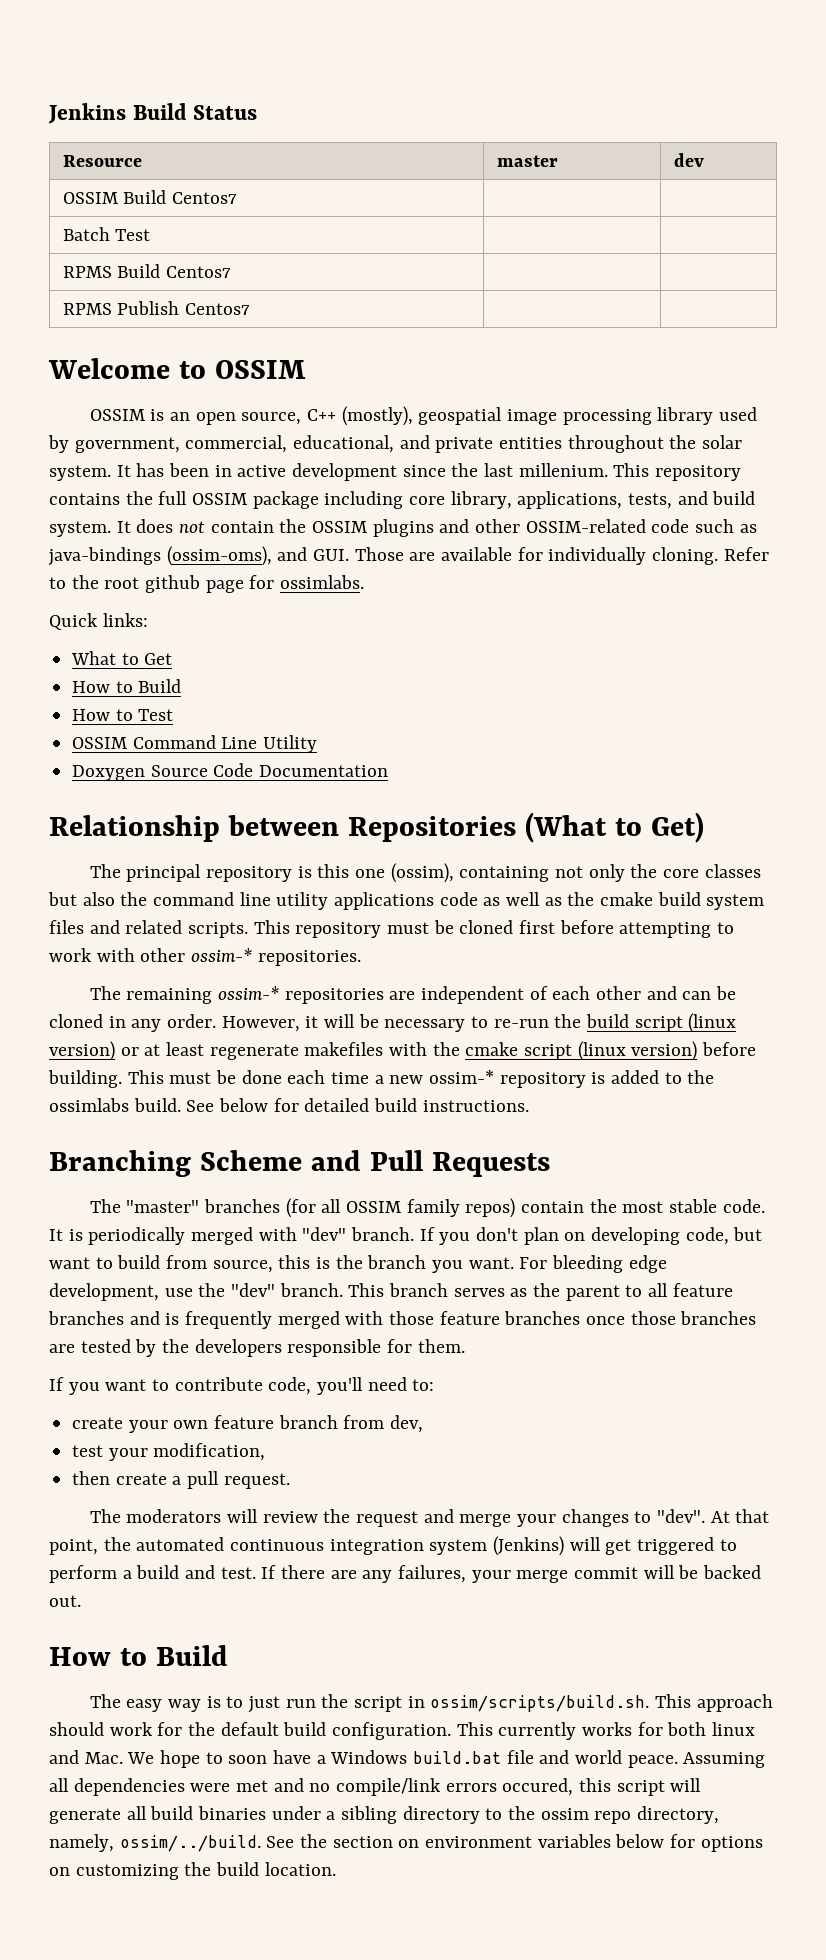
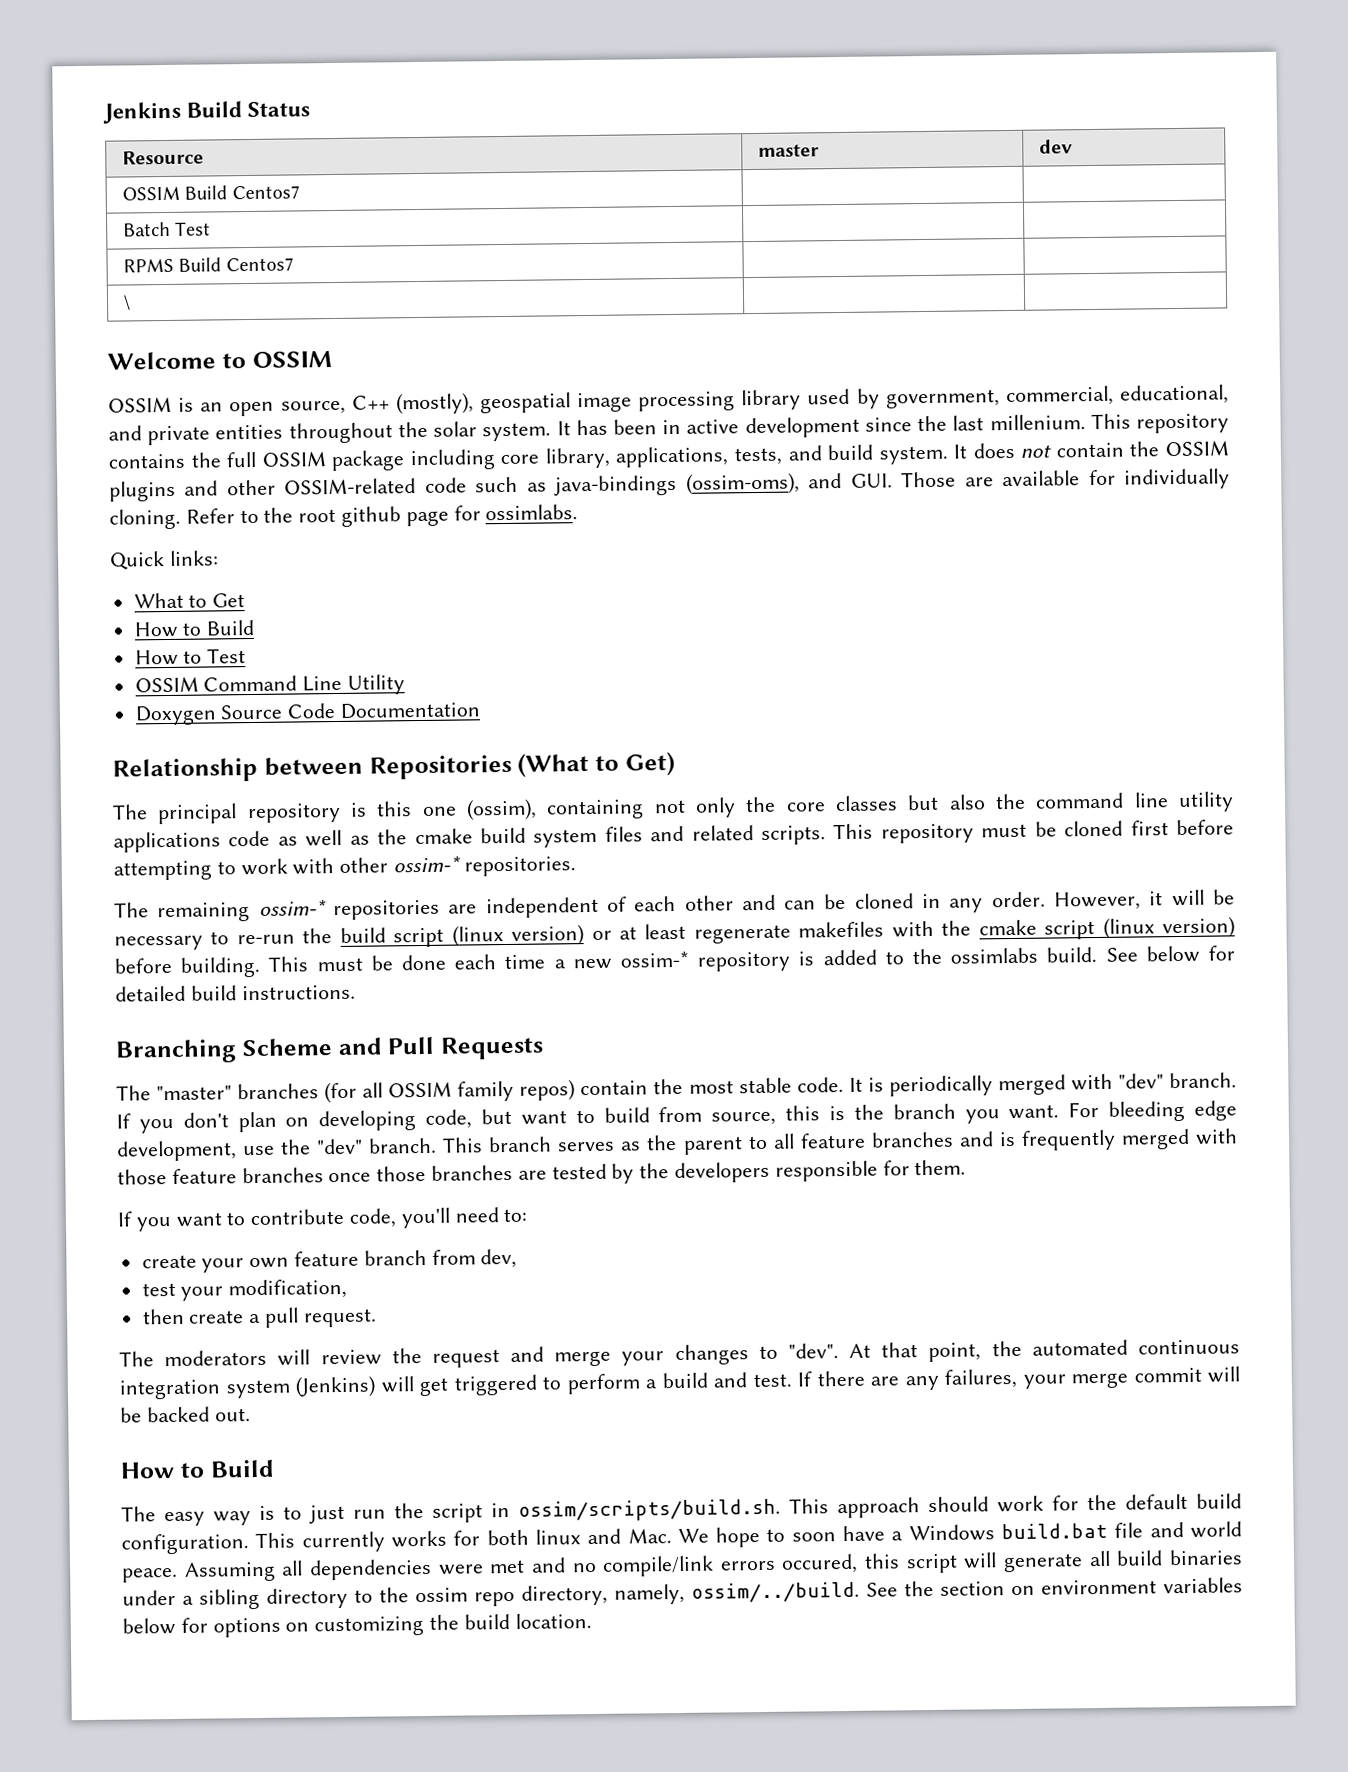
[62,301,250,315] RPMS Publish Centos7 -> [123,294,132,311] \

